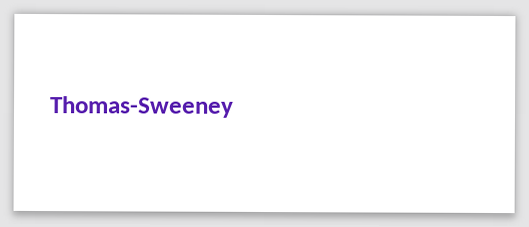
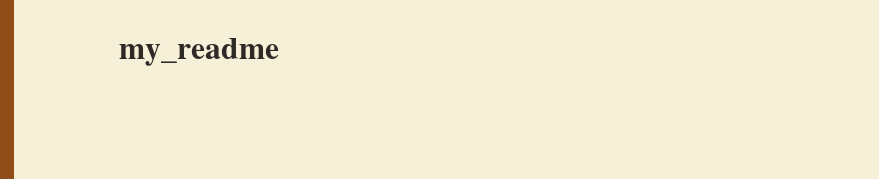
[49,96,234,118] Thomas-Sweeney -> [119,38,279,66] my_readme

